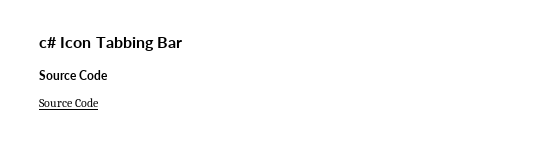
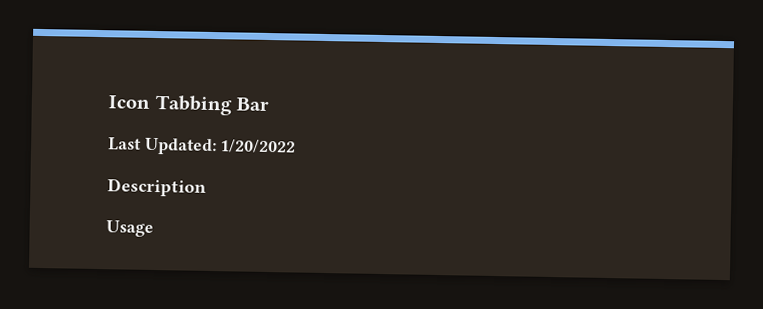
[39,37,57,48] c# -> (108, 102) none
[39,70,109,80] [39,98,100,107] Source Code // Source Code -> [108,137,297,156] [107,178,207,197] [106,220,154,237] Last Updated: 1/20/2022 // Description // Usage

